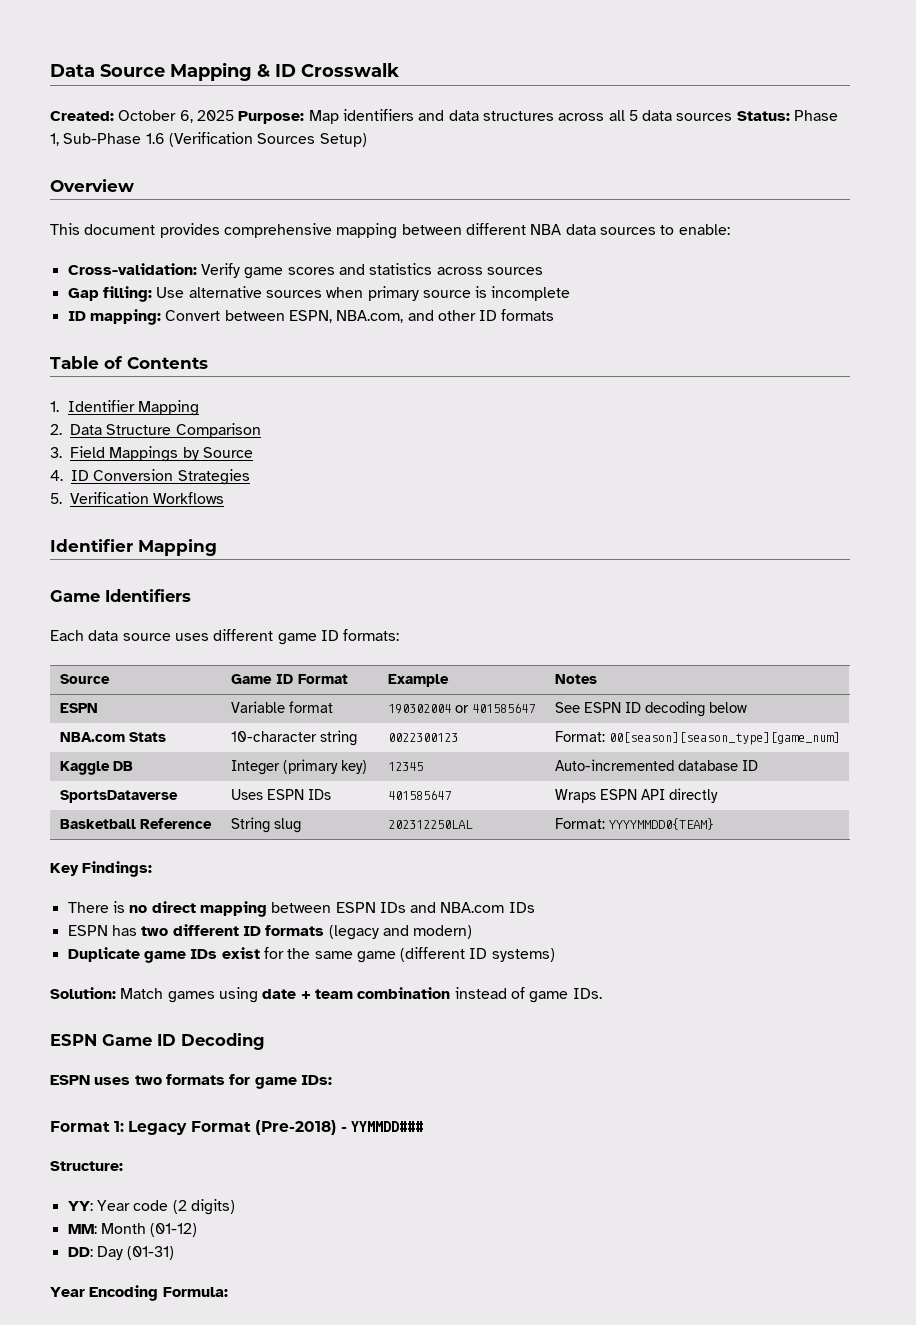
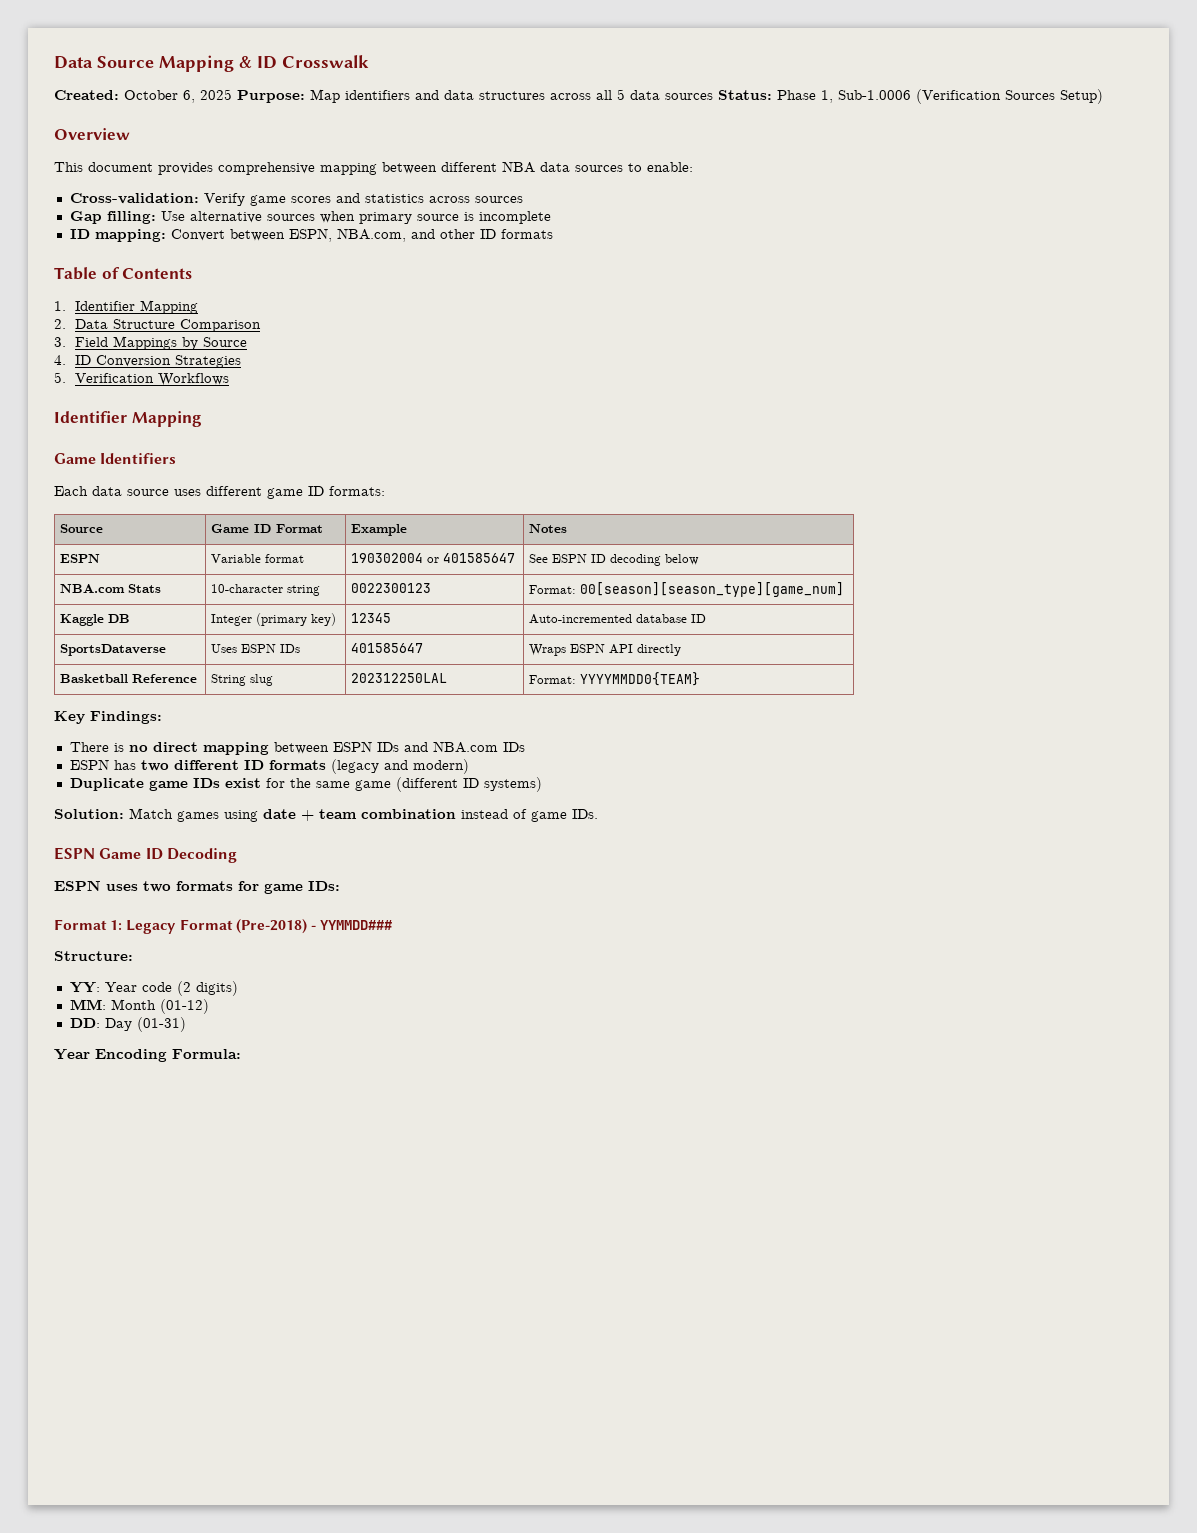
[63,133,165,144] Sub-Phase 1.6 -> [838,90,911,100] Sub-1.0006

